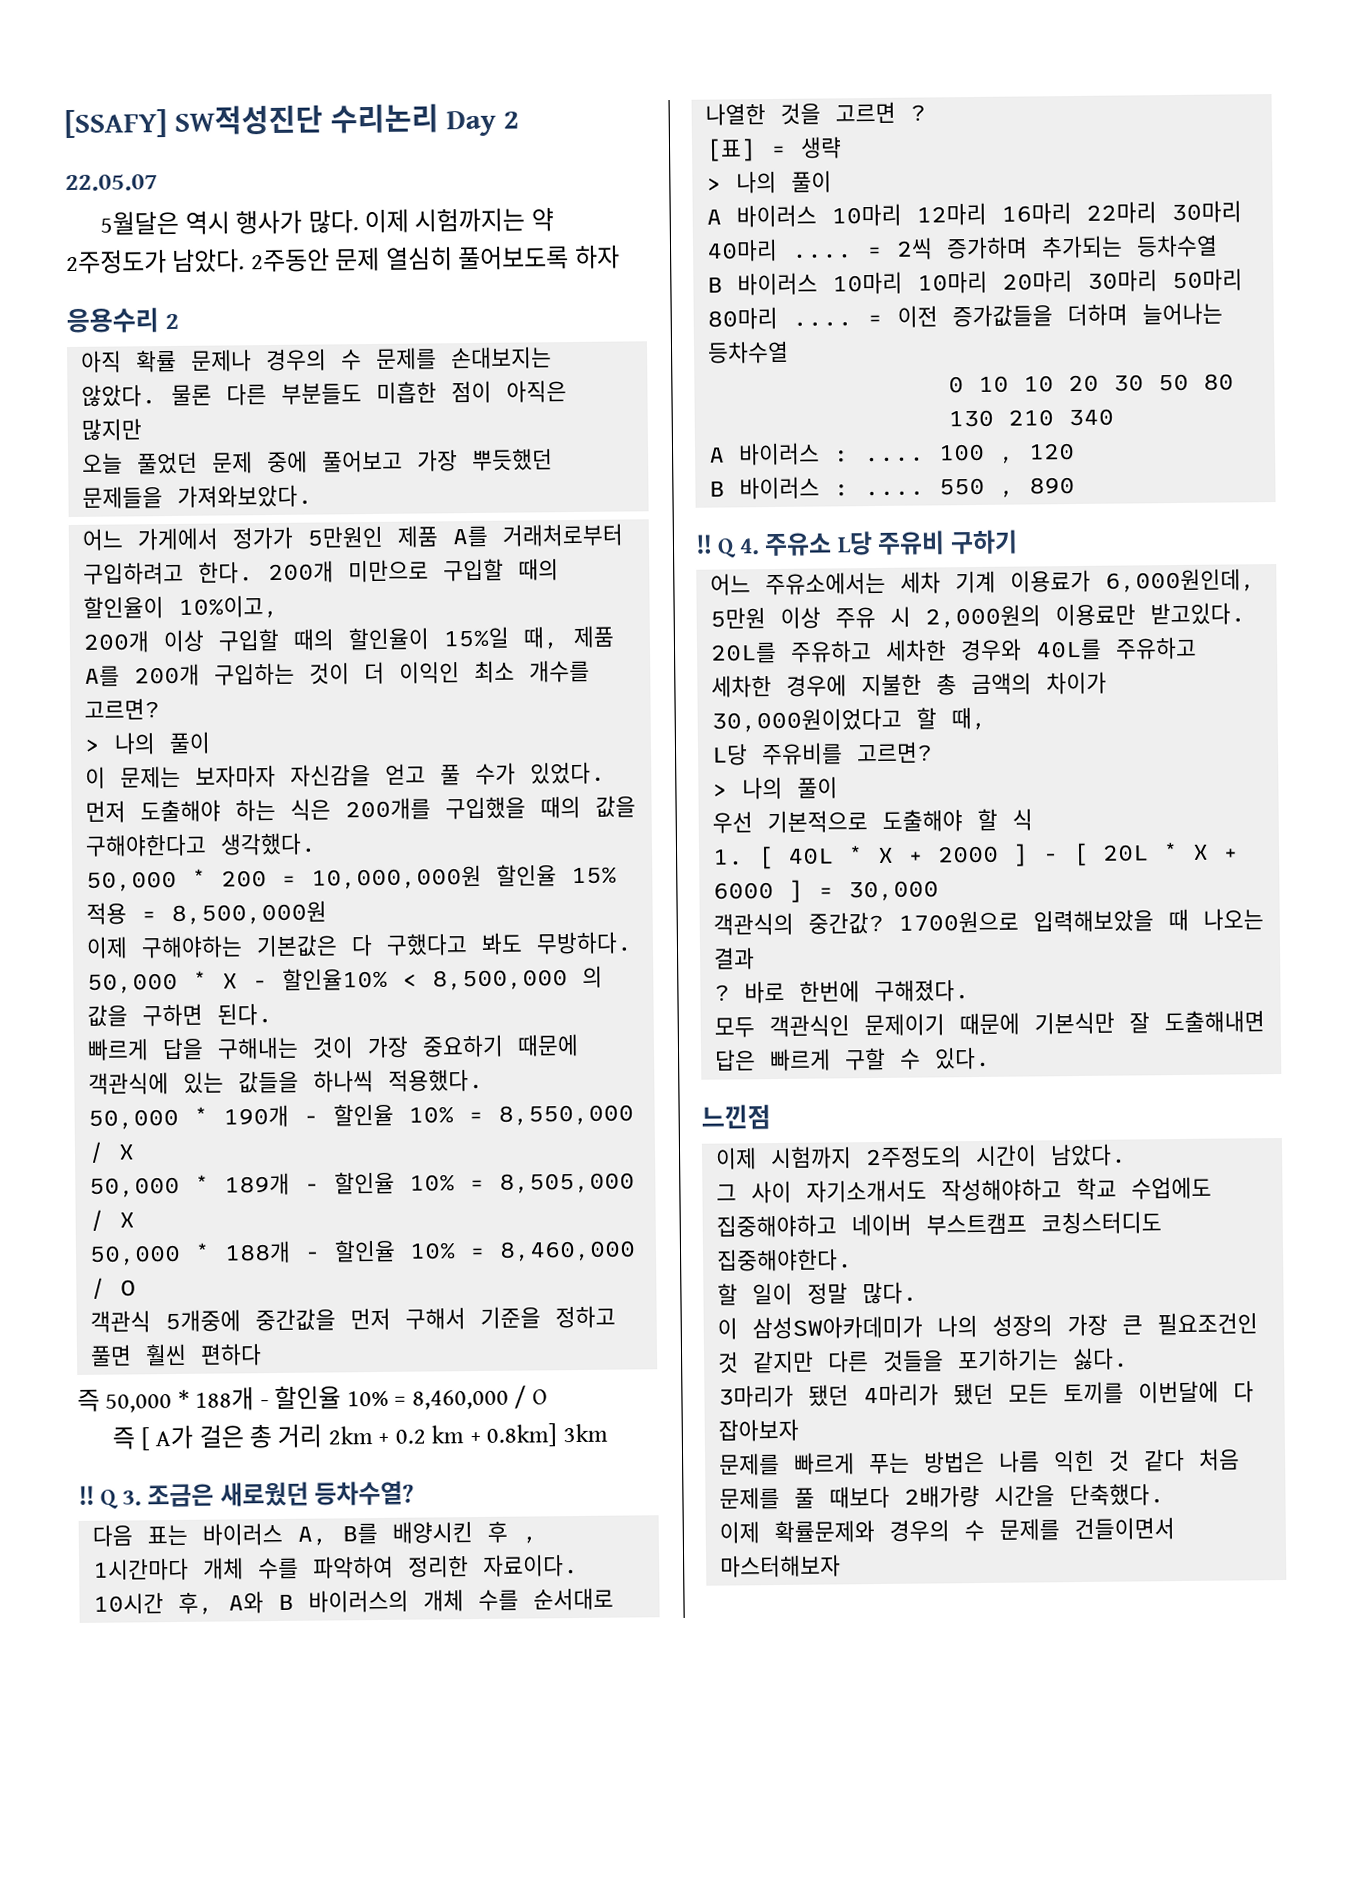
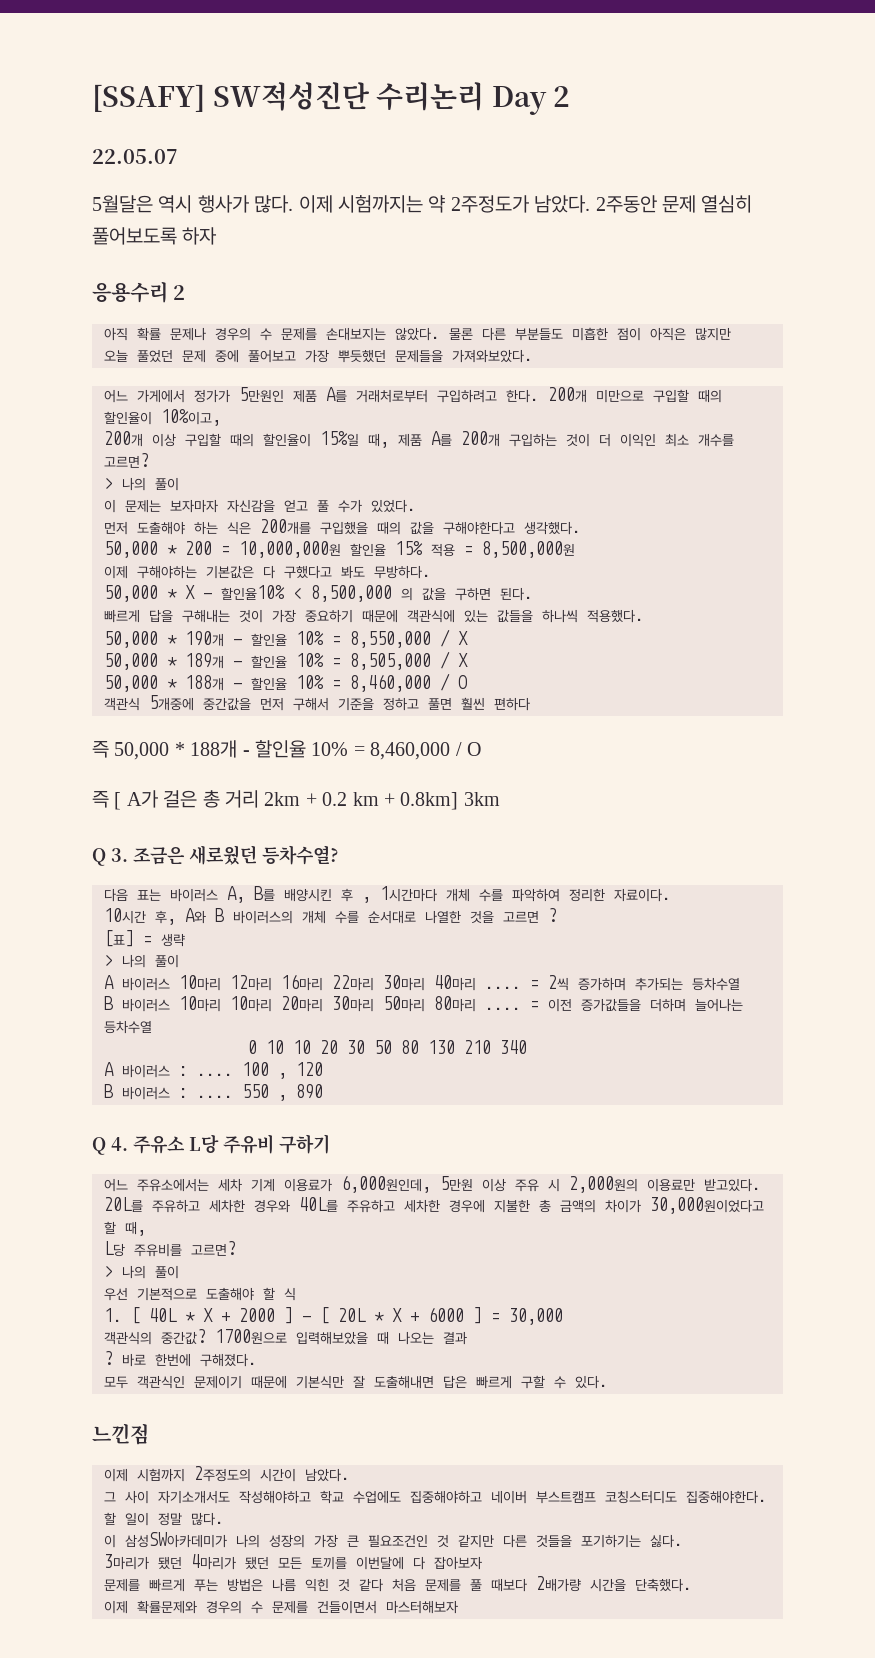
[78,1485,95,1505] ‼ -> (500, 799) none
[695,534,713,554] ‼ -> (323, 1091) none

